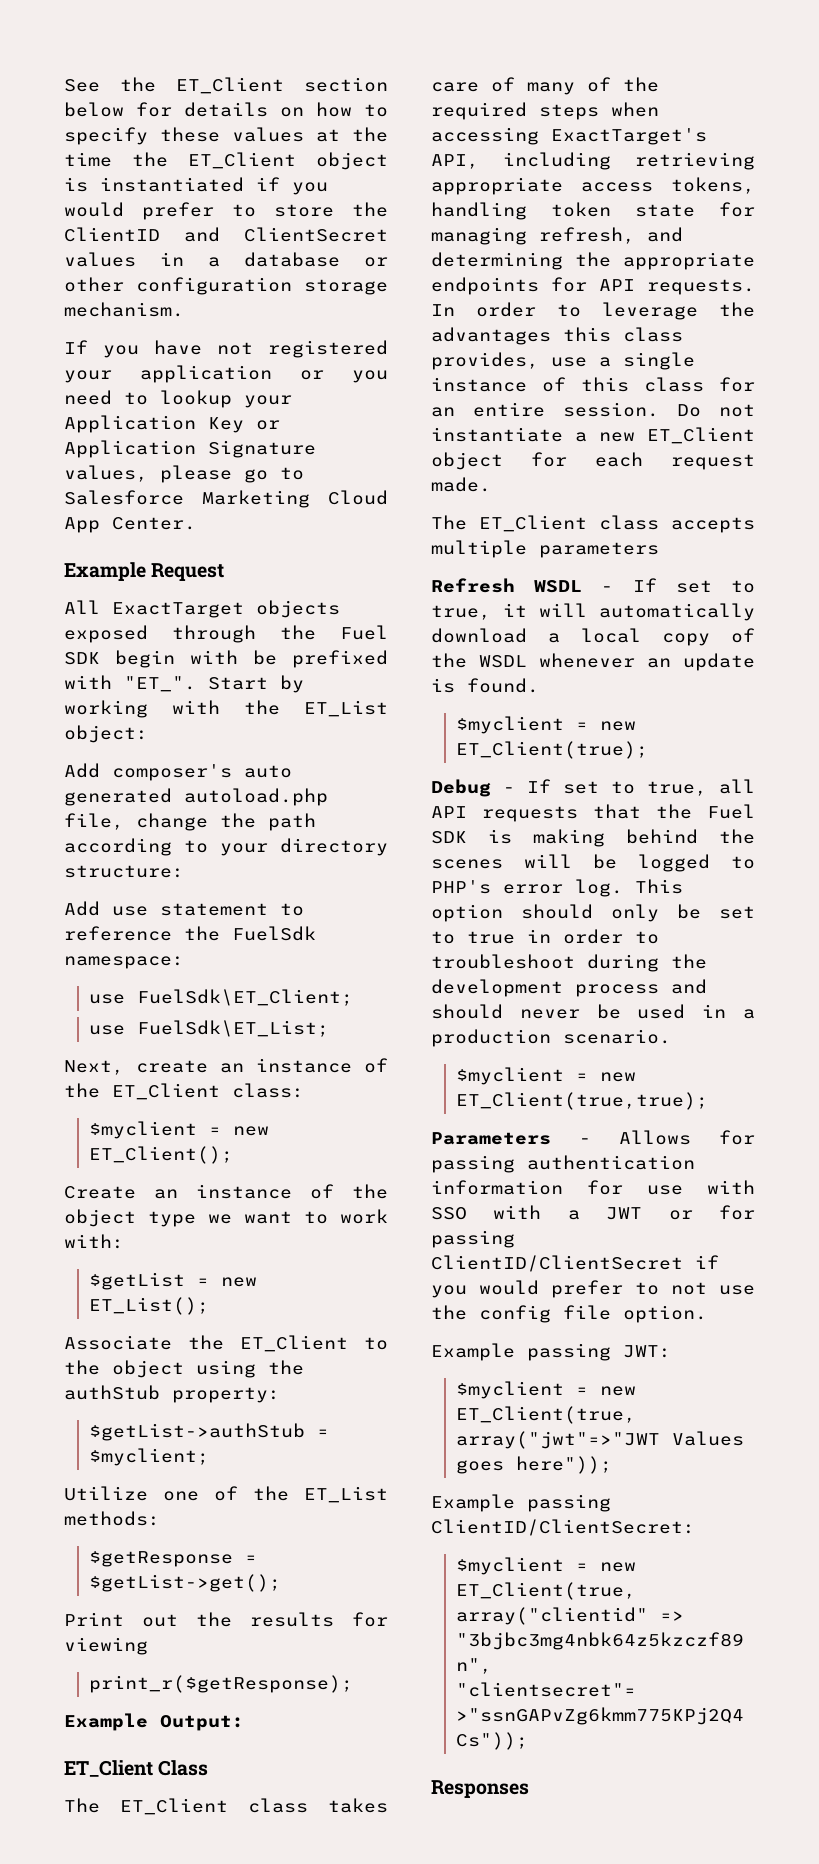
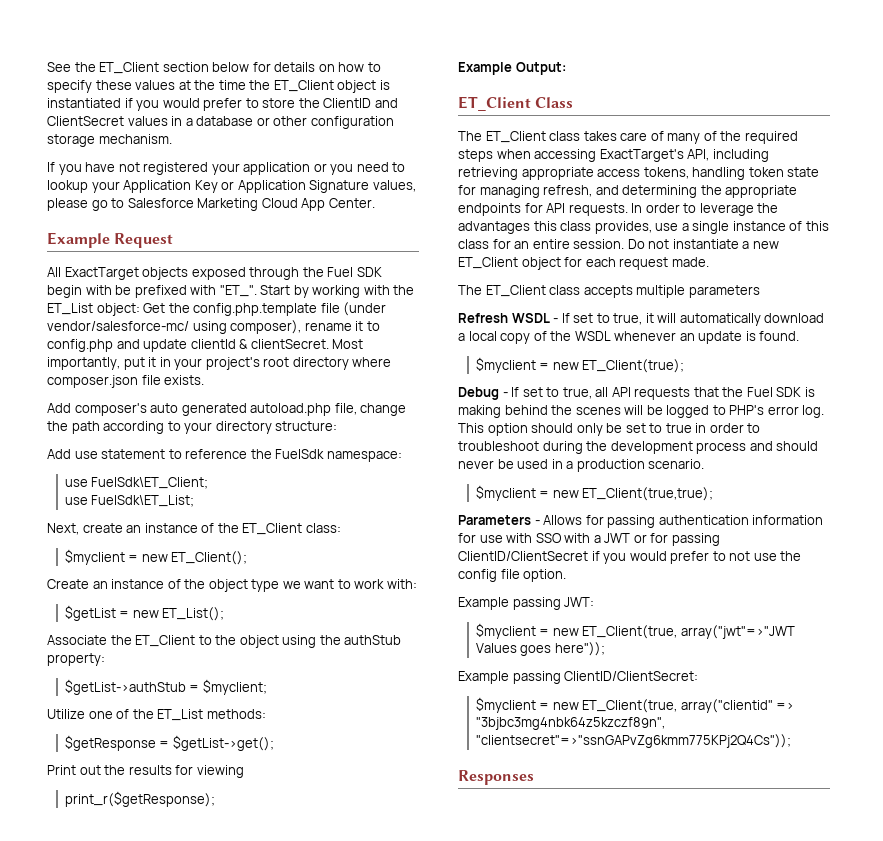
(148, 734) none -> [143,302,387,316] [47,320,380,334] [47,339,364,352] [47,357,392,370] [47,375,205,388] Get the config.php.template file (under vendor/salesforce-mc/ using composer), rename it to config.php and update clientId & clientSecret. Most importantly, put it in your project's root directory where composer.json file exists.

